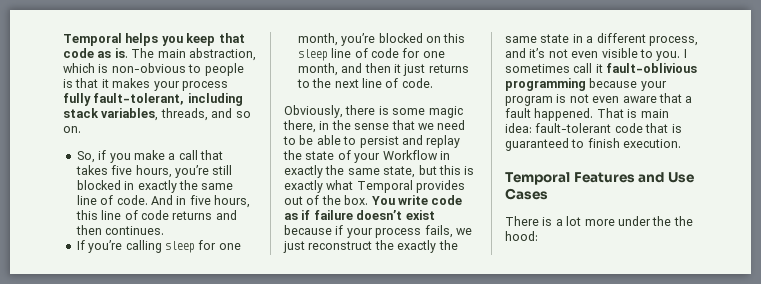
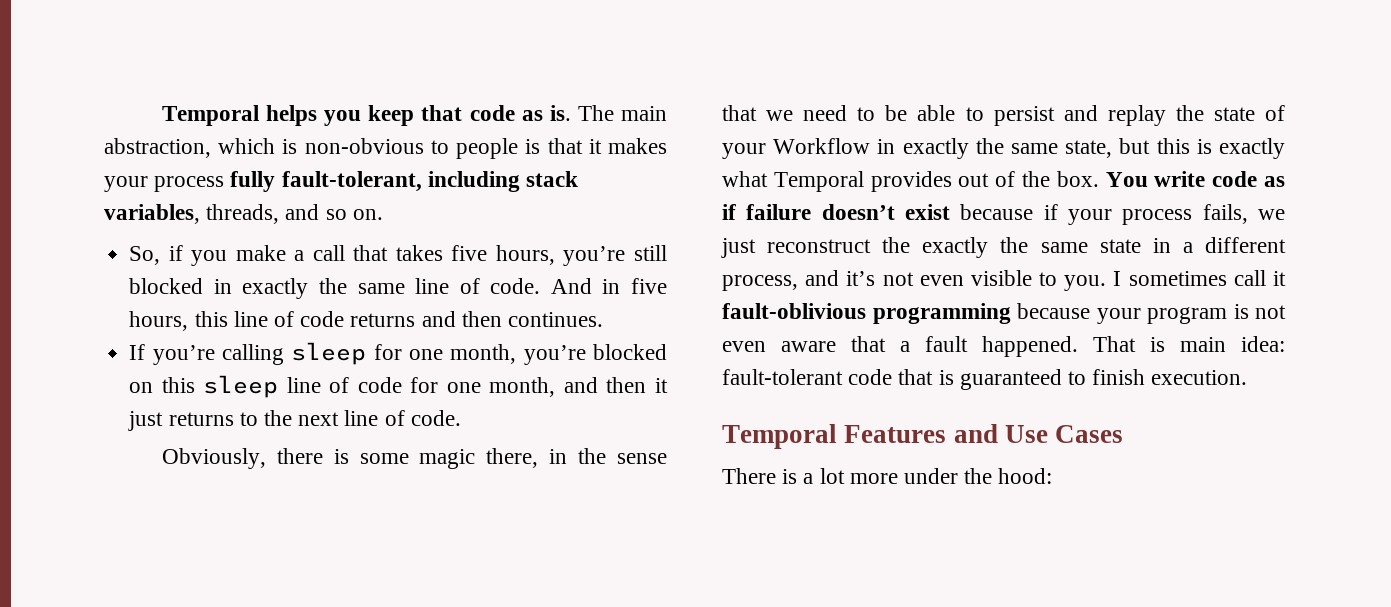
[673,216,693,226] the -> (993, 476) none

